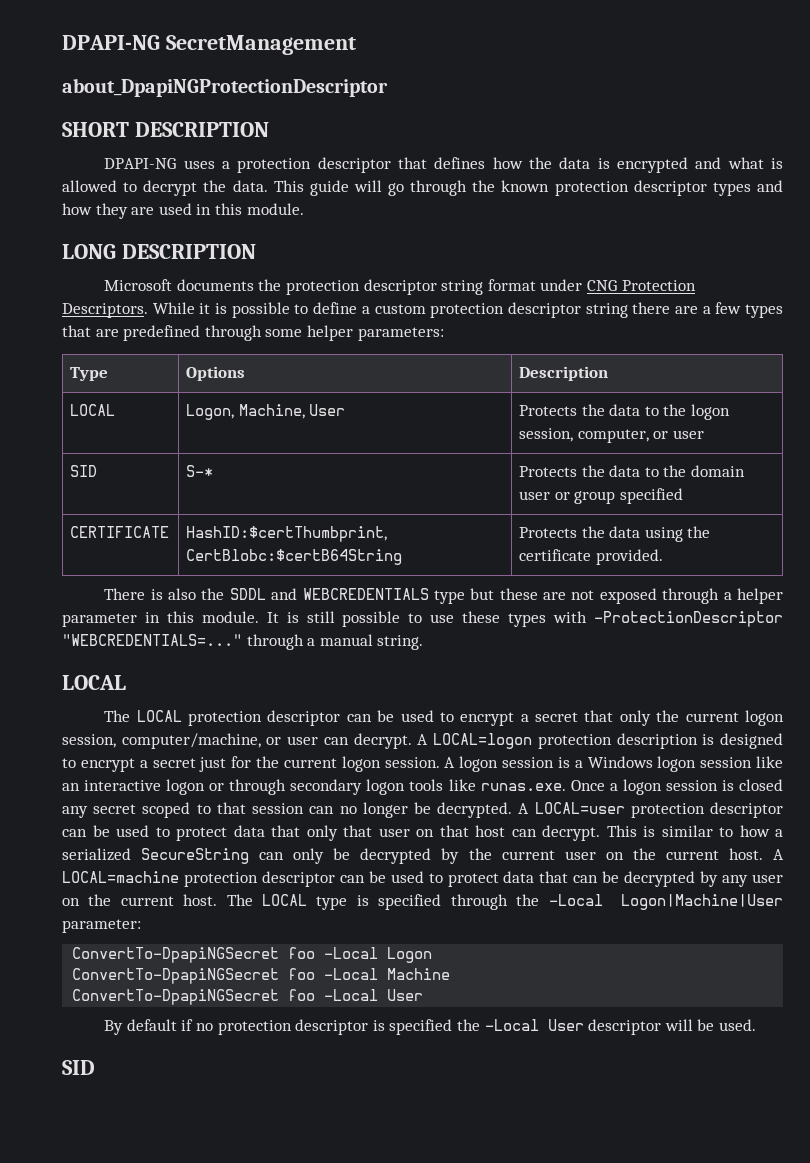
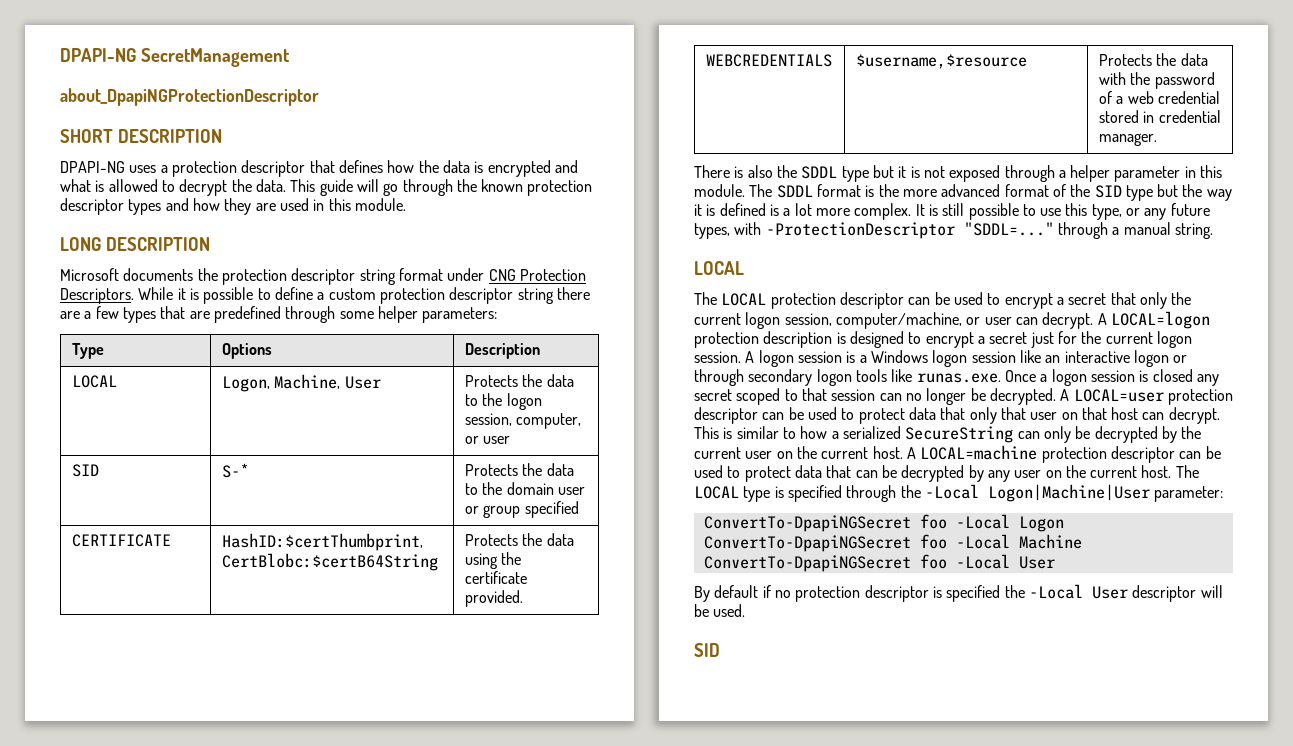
(663, 557) none -> [705,54,832,67] [855,54,1027,69] [1098,53,1208,66] [1098,72,1215,89] [1098,91,1220,104] [1098,110,1221,123] [1098,133,1157,146] // WEBCREDENTIALS | $username,$resource | Protects the data with the password of a web credential stored in credential manager.
[271,588,567,604] and WEBCREDENTIALS type but these are -> [841,165,920,182] type but it is
(259, 617) none -> [749,184,1232,201] [694,203,912,220] The SDDL format is the more advanced format of the SID type but the way it is defined is a lot more complex.
[462,611,547,627] these types -> [1065,203,1210,220] [694,223,730,239] this type, or any future types,
[62,634,242,646] "WEBCREDENTIALS=..." -> [963,222,1054,236] "SDDL=..."

